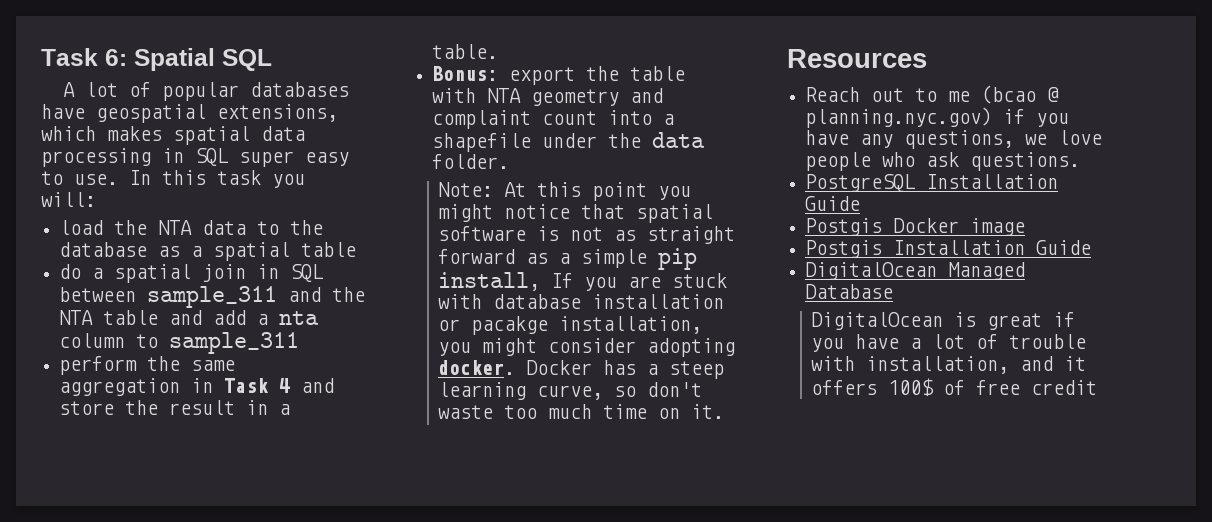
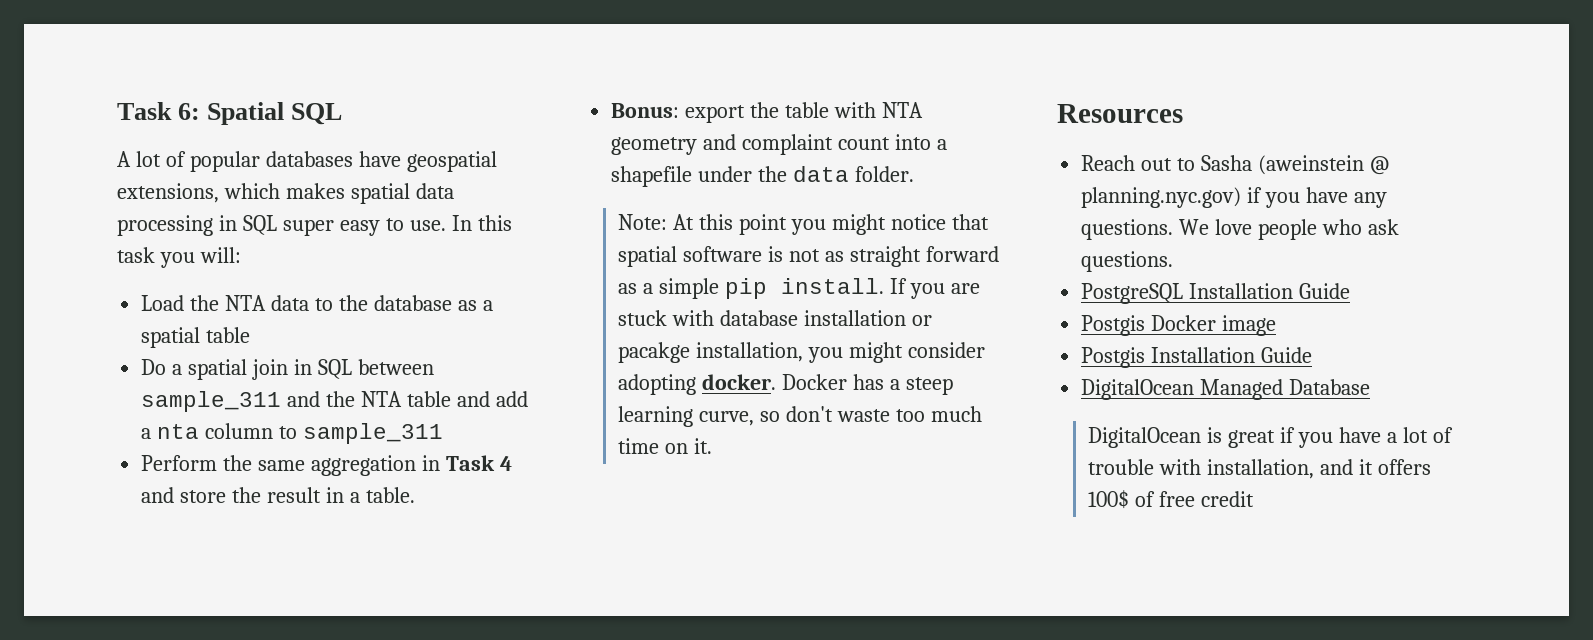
[59,220,104,235] load -> [141,295,185,311] Load
[59,264,82,279] do -> [141,359,167,375] Do
[59,356,138,375] perform -> [141,455,218,471] Perform
[438,272,541,291] install, -> [780,278,884,294] install.
[948,85,1037,104] me (bcao -> [1201,155,1364,175] Sasha (aweinstein
[904,130,1048,149] questions, we -> [1081,219,1210,240] questions. We

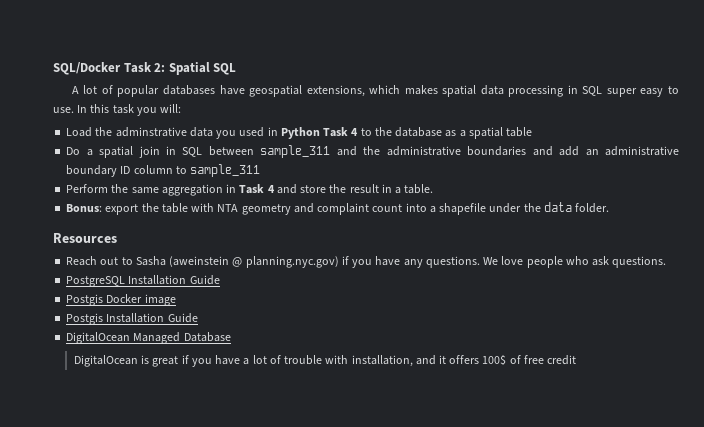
[117,102,201,120] Task 6: -> [53,62,166,75] SQL/Docker Task 2:
[225,295,310,311] NTA data -> [115,127,359,139] adminstrative data you used in Python Task 4
[361,391,528,407] [141,424,200,439] NTA table and add a nta -> [386,146,679,156] [66,165,131,177] administrative boundaries and add an administrative boundary ID
[618,214,989,235] [618,246,999,267] [618,278,980,299] [618,310,932,326] [618,342,985,363] [618,374,953,395] [618,406,982,427] [618,438,712,454] // Note: At this point you might notice that spatial software is not as straight forward as a simple pip install. If you are stuck with database installation or pacakge installation, you might consider adopting docker. Docker has a steep learning curve, so don't waste too much time on it. -> (610, 208) none

